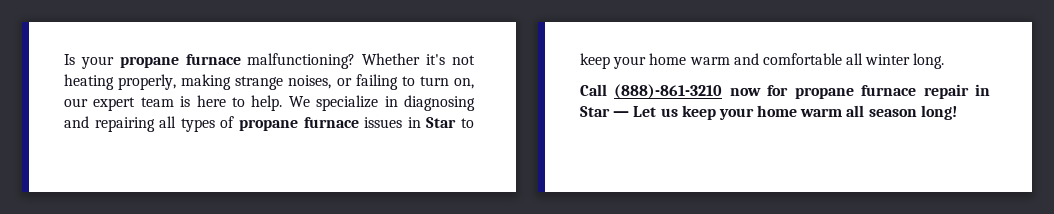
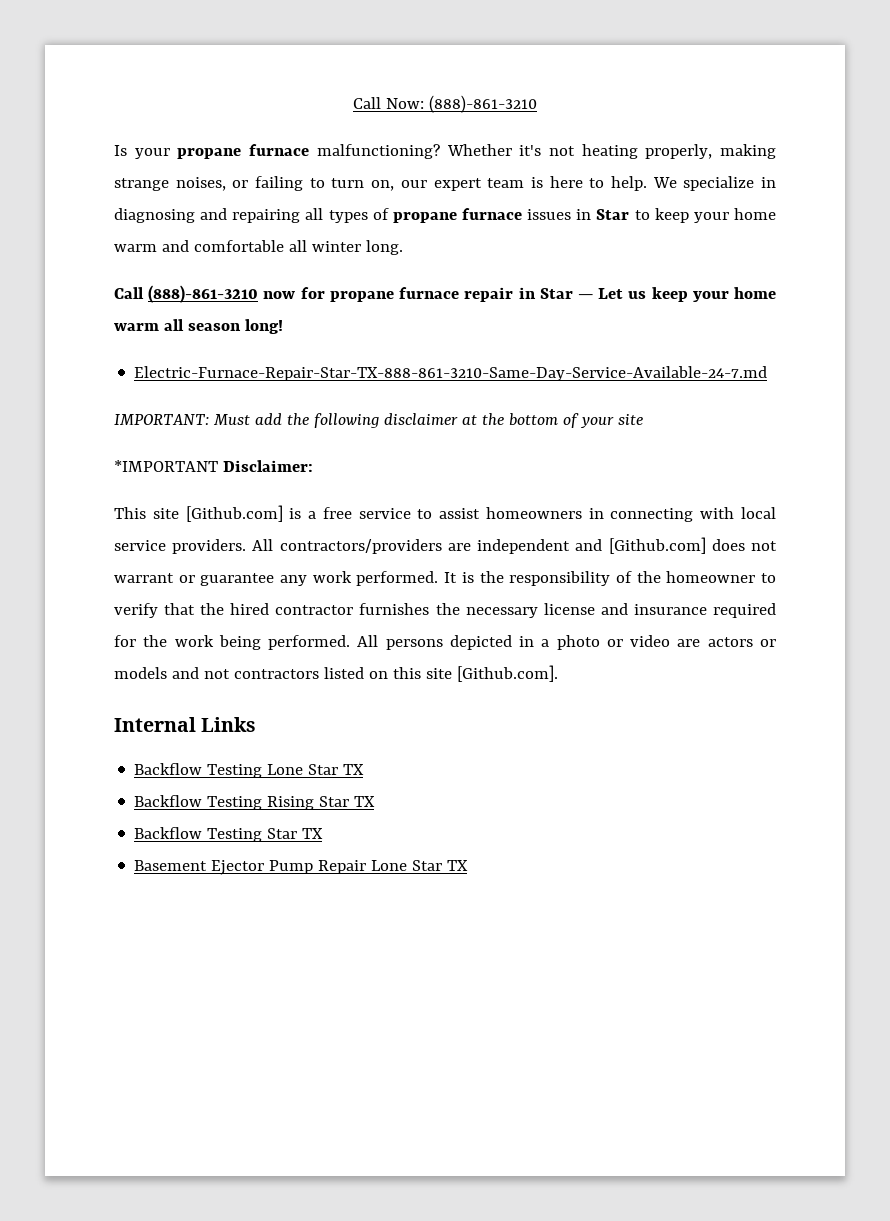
(64, 59) none -> [353,95,537,113] Call Now: (888)-861-3210 //
(957, 112) none -> [134,366,768,381] [114,413,643,428] [114,460,313,472] [114,505,776,522] [114,537,777,554] [114,571,777,586] [114,603,776,618] [114,635,776,650] [114,665,558,682] [114,717,257,732] [134,763,365,778] [134,795,376,810] [134,827,324,842] [134,860,469,875] // Electric-Furnace-Repair-Star-TX-888-861-3210-Same-Day-Service-Available-24-7.md // IMPORTANT: Must add the following disclaimer at the bottom of your site // *IMPORTANT Disclaimer: // This site [Github.com] is a free service to assist homeowners in connecting with local service providers. All contractors/providers are independent and [Github.com] does not warrant or guarantee any work performed. It is the responsibility of the homeowner to verify that the hired contractor furnishes the necessary license and insurance required for the work being performed. All persons depicted in a photo or video are actors or models and not contractors listed on this site [Github.com]. // Internal Links // Backflow Testing Lone Star TX // Backflow Testing Rising Star TX // Backflow Testing Star TX // Basement Ejector Pump Repair Lone Star TX

